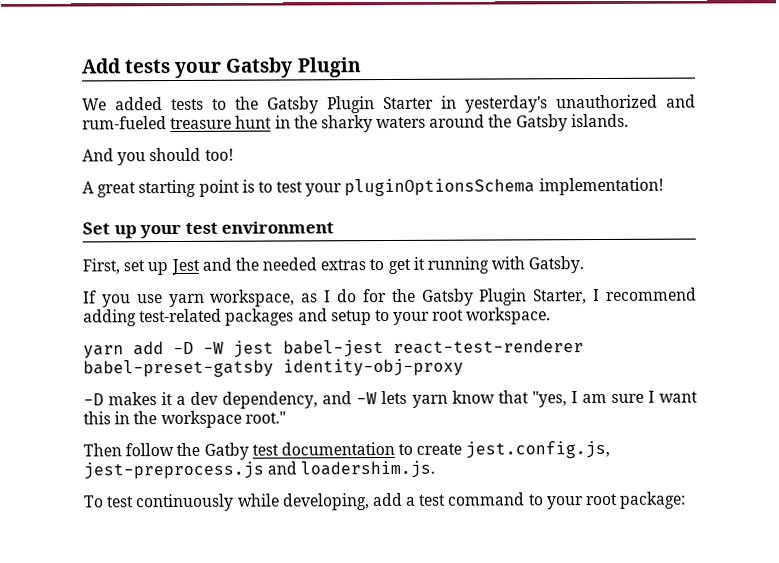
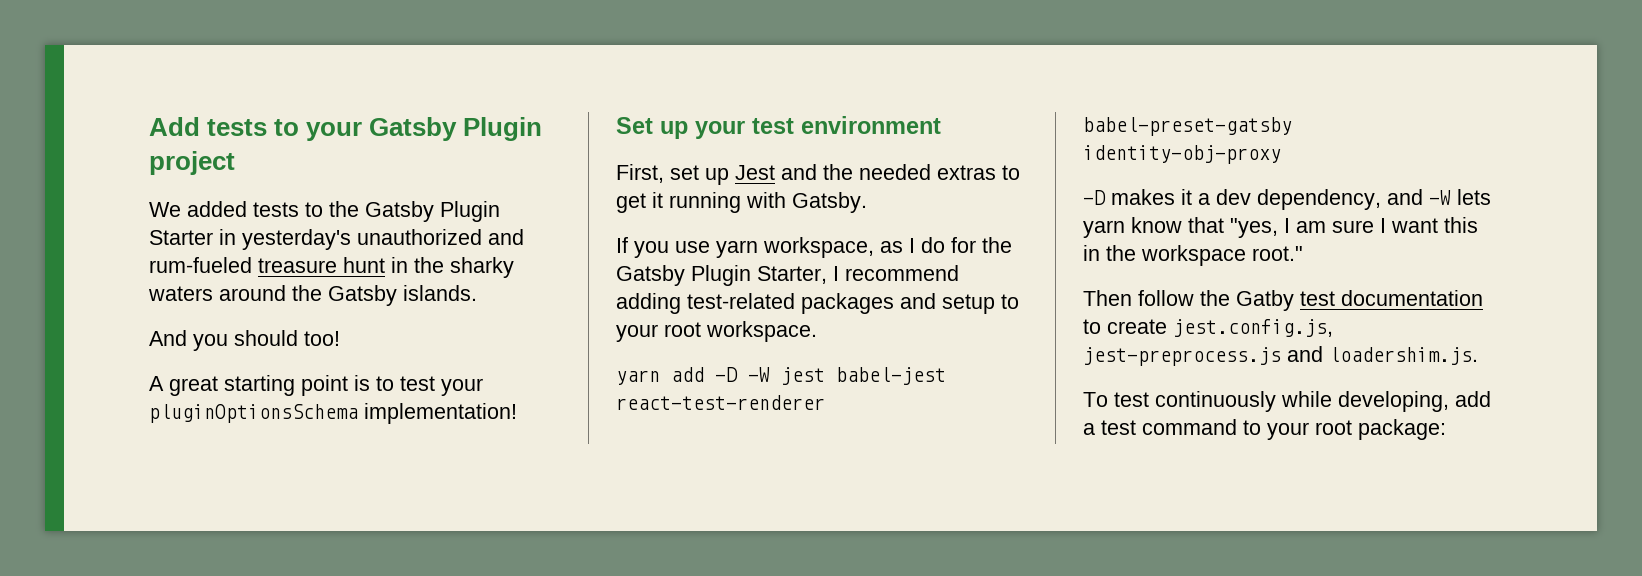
(172, 66) none -> [274,119,300,136] to
(362, 67) none -> [149,151,235,175] project

